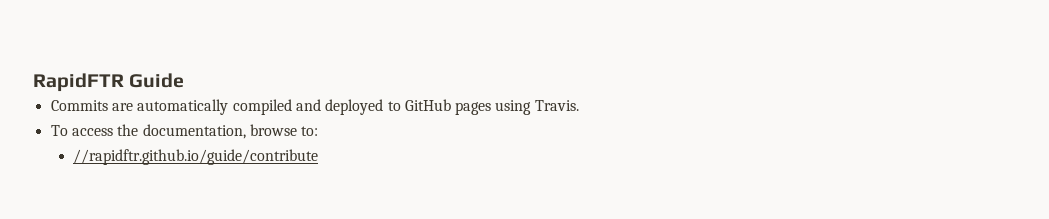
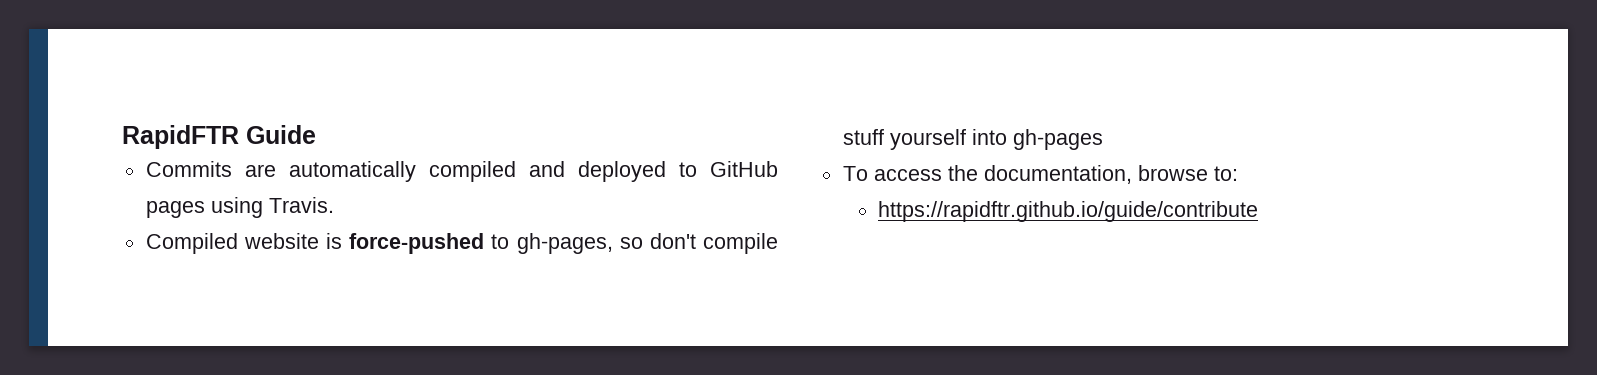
(579, 105) none -> [145,233,778,254] [842,129,1103,150] // Compiled website is force-pushed to gh-pages, so don't compile stuff yourself into gh-pages
[73,149,319,165] //rapidftr.github.io/guide/contribute -> [877,201,1258,222] https://rapidftr.github.io/guide/contribute

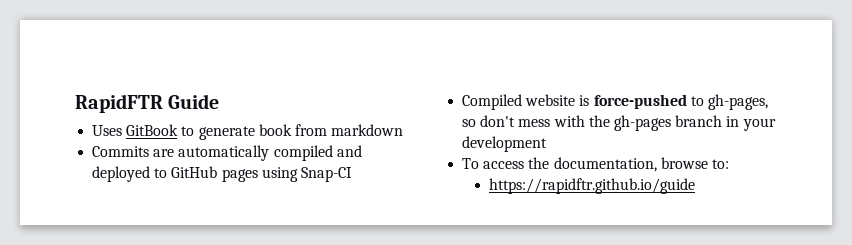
(316, 134) none -> [92,124,404,140] // Uses GitBook to generate book from markdown
[268,197,334,213] Travis. -> [300,167,352,182] Snap-CI
[703,233,778,254] [842,129,1103,150] compile stuff yourself into gh-pages -> [518,115,776,131] [462,136,548,152] mess with the gh-pages branch in your development
[877,201,1258,222] https://rapidftr.github.io/guide/contribute -> [489,178,696,194] https://rapidftr.github.io/guide

